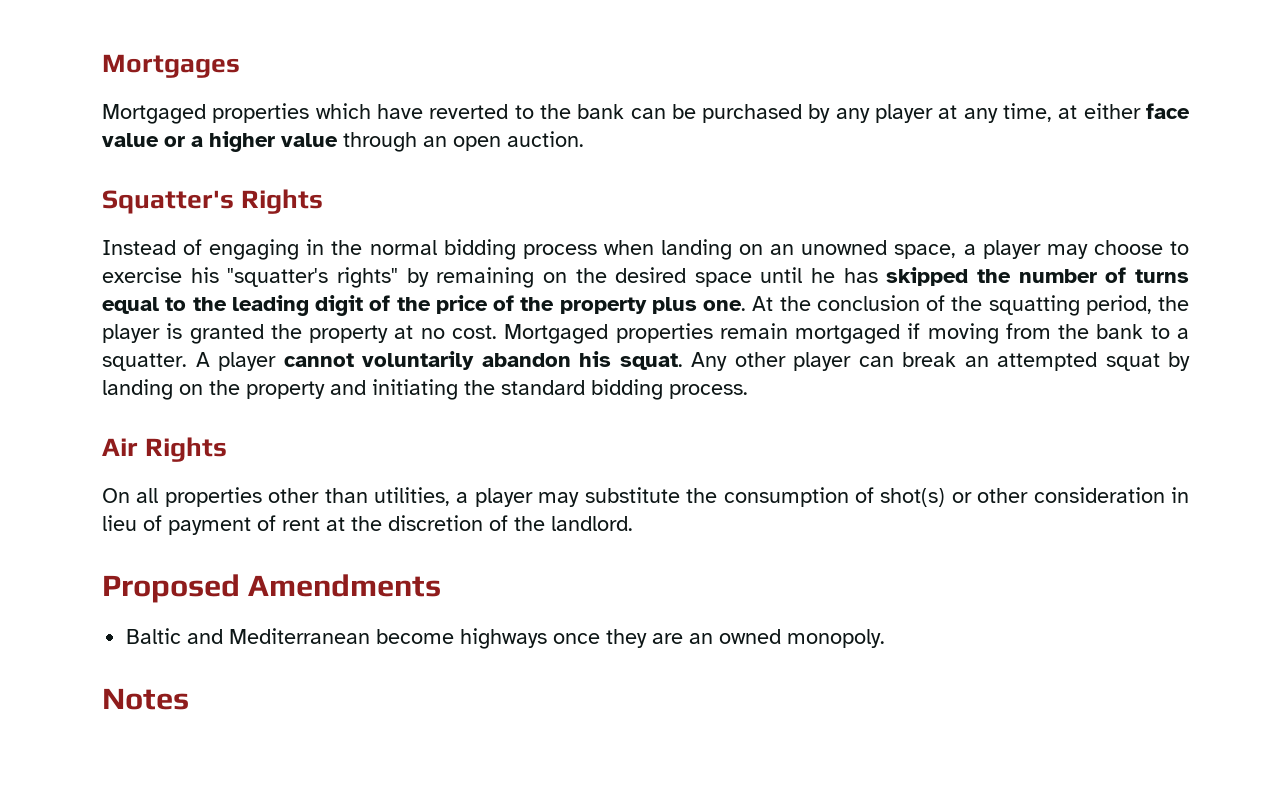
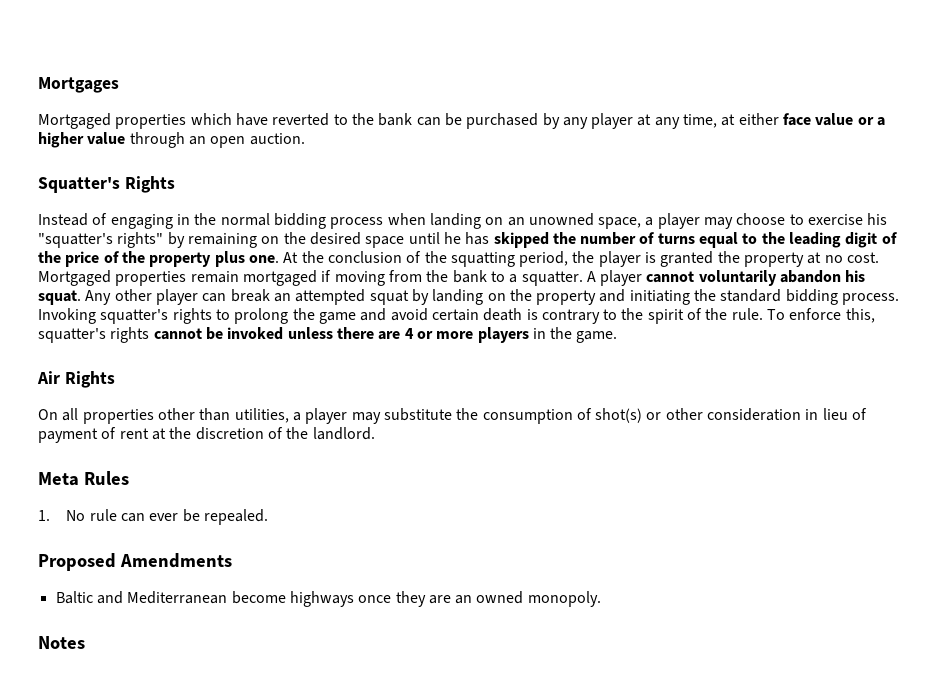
(748, 391) none -> [38,308,875,324] [38,327,618,343] Invoking squatter's rights to prolong the game and avoid certain death is contrary to the spirit of the rule. To enforce this, squatter's rights cannot be invoked unless there are 4 or more players in the game.
(633, 523) none -> [38,471,129,486] [38,509,269,525] // Meta Rules // 1. No rule can ever be repealed.

